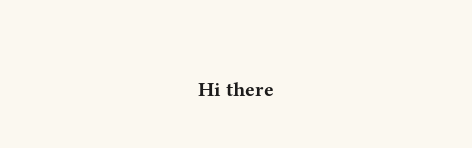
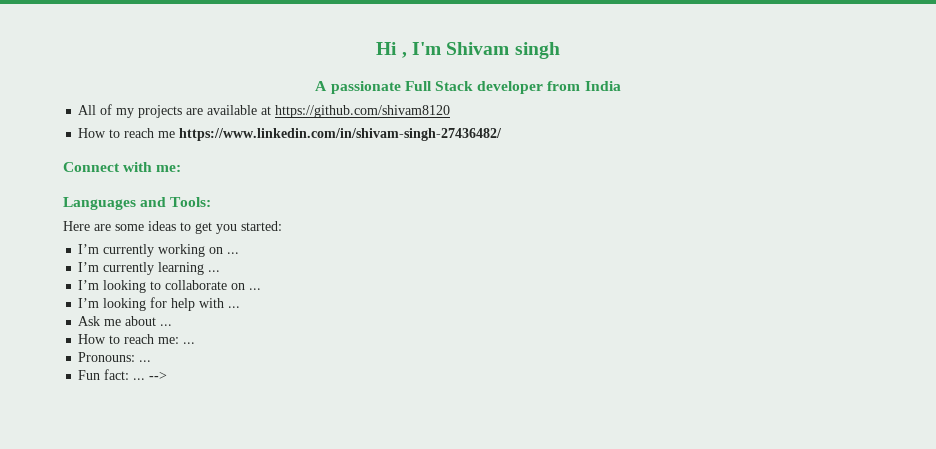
[225,82,274,96] there -> [401,42,560,59] [315,81,621,94] [78,104,451,118] [78,128,503,141] [63,162,182,172] [63,197,212,210] [63,221,282,234] [78,244,240,257] [78,262,221,275] [78,280,262,293] [78,297,241,311] [78,316,173,326] [78,334,196,344] [78,352,152,362] [78,369,168,380] , I'm Shivam singh // A passionate Full Stack developer from India // All of my projects are available at https://github.com/shivam8120 // How to reach me https://www.linkedin.com/in/shivam-singh-27436482/ // Connect with me: // Languages and Tools: // Here are some ideas to get you started: // I’m currently working on ... // I’m currently learning ... // I’m looking to collaborate on ... // I’m looking for help with ... // Ask me about ... // How to reach me: ... // Pronouns: ... // Fun fact: ... -->

